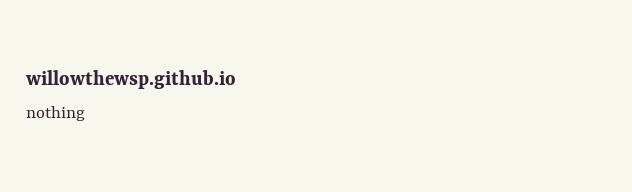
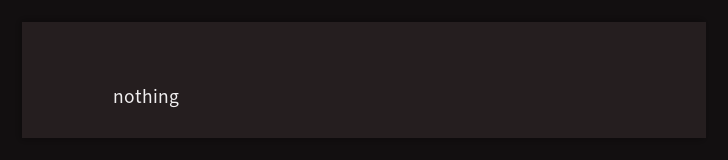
[26,70,236,89] willowthewsp.github.io // -> (113, 98) none

